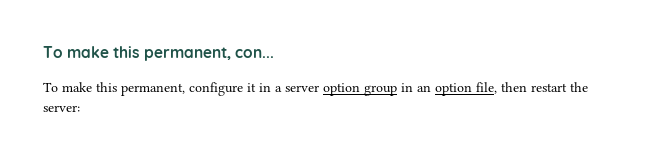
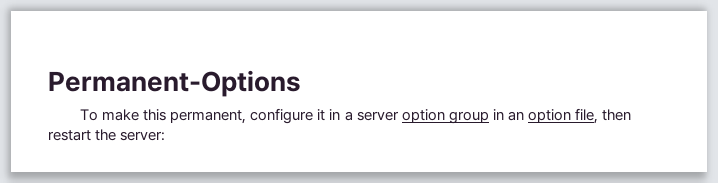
[43,46,274,61] To make this permanent, con... -> [48,70,301,97] Permanent-Options

